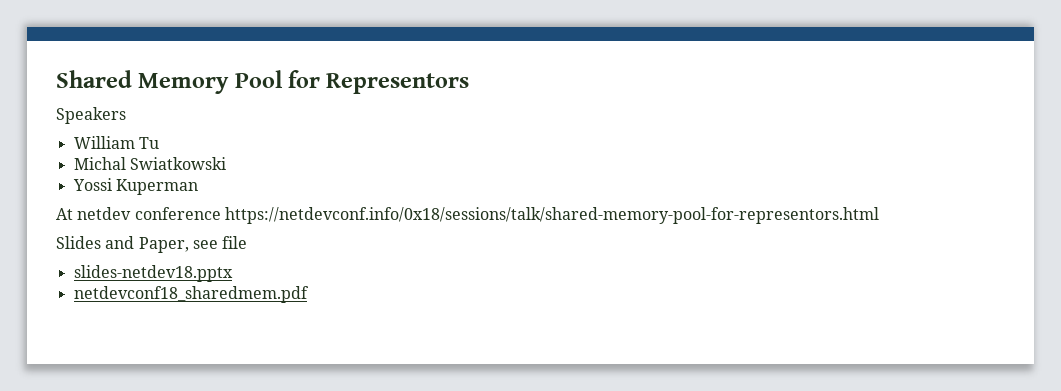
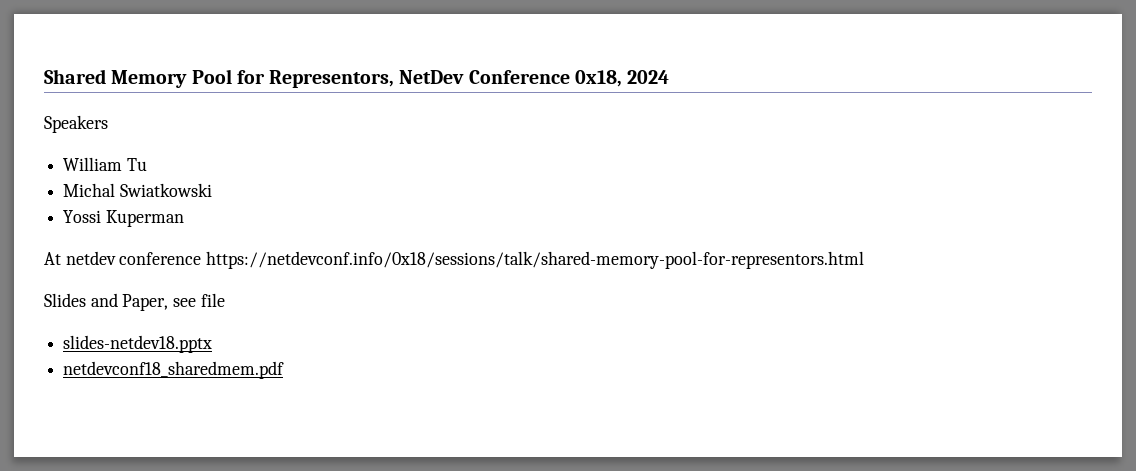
[326,73,470,94] Representors -> [269,70,670,88] Representors, NetDev Conference 0x18, 2024

